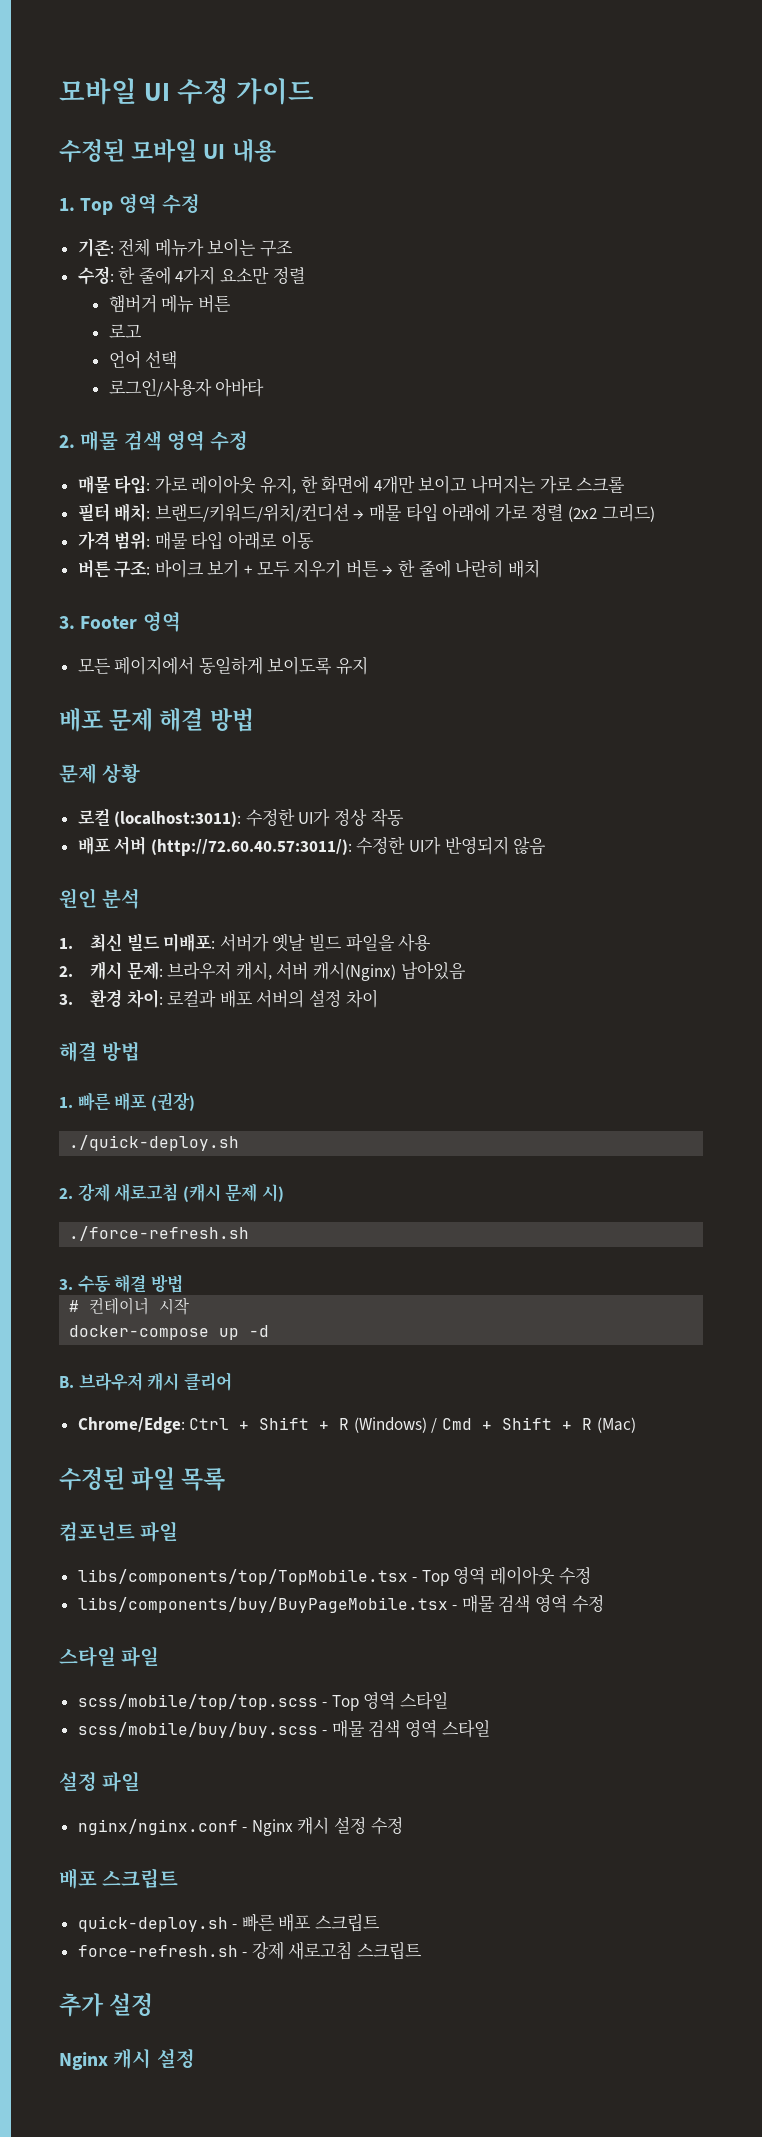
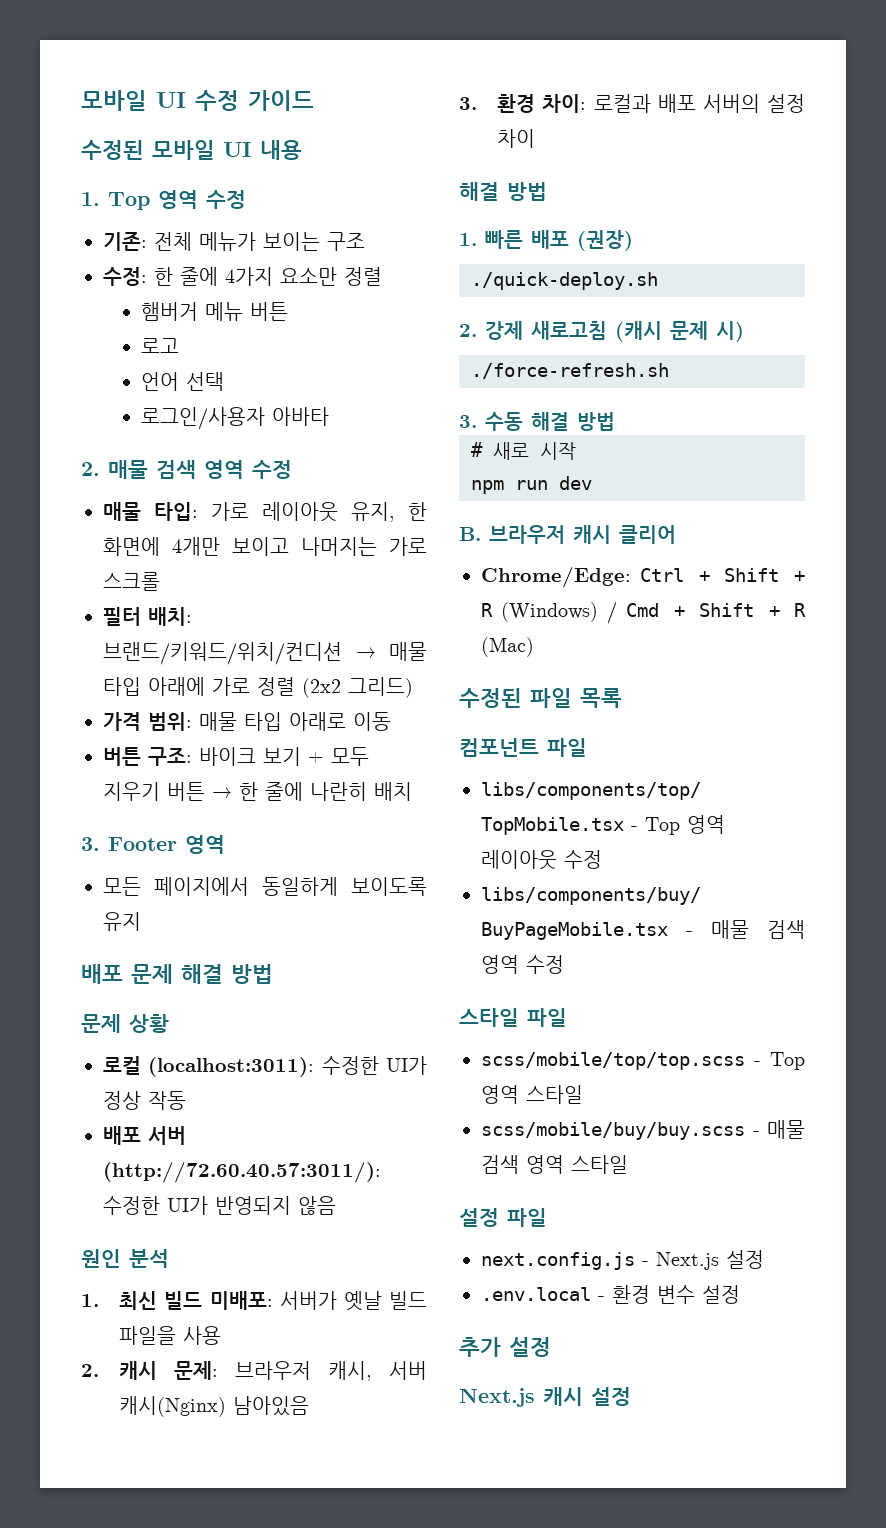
[89,1297,150,1315] 컨테이너 -> [493,442,529,460] 새로
[69,1325,270,1340] docker-compose up -d -> [471,476,592,494] npm run dev
[77,1816,403,1836] [59,1868,179,1889] [77,1913,381,1932] [77,1941,423,1960] nginx/nginx.conf - Nginx 캐시 설정 수정 // 배포 스크립트 // quick-deploy.sh - 빠른 배포 스크립트 // force-refresh.sh - 강제 새로고침 스크립트 -> [481,1250,764,1270] [481,1285,740,1304] next.config.js - Next.js 설정 // .env.local - 환경 변수 설정
[59,2052,108,2070] Nginx -> [459,1388,535,1407] Next.js

